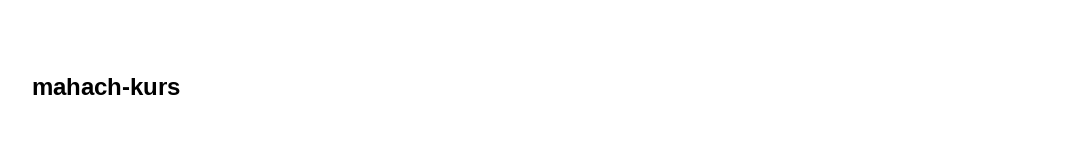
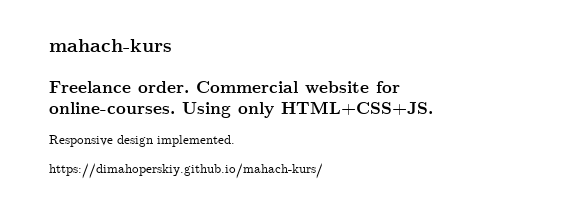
(180, 86) none -> [49,81,400,94] [49,101,433,118] [49,135,235,147] [49,163,323,179] // Freelance order. Commercial website for online-courses. Using only HTML+CSS+JS. // Responsive design implemented. // https://dimahoperskiy.github.io/mahach-kurs/

